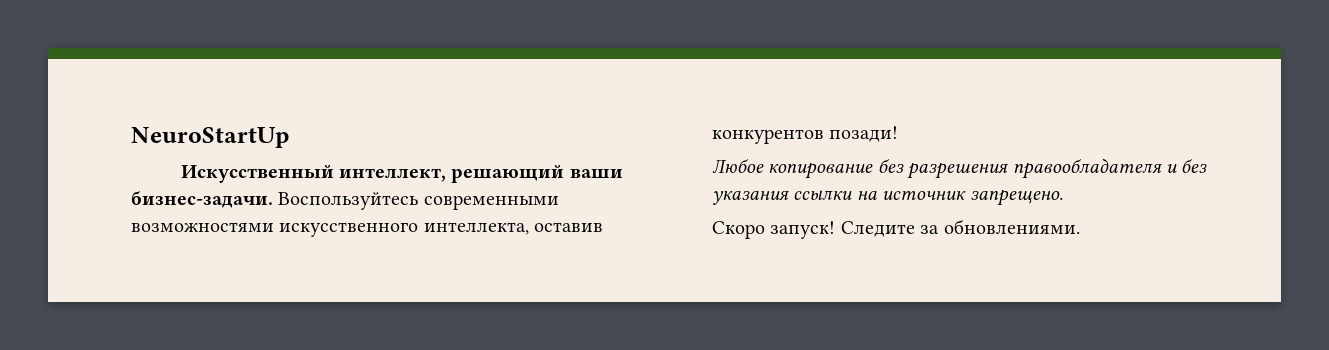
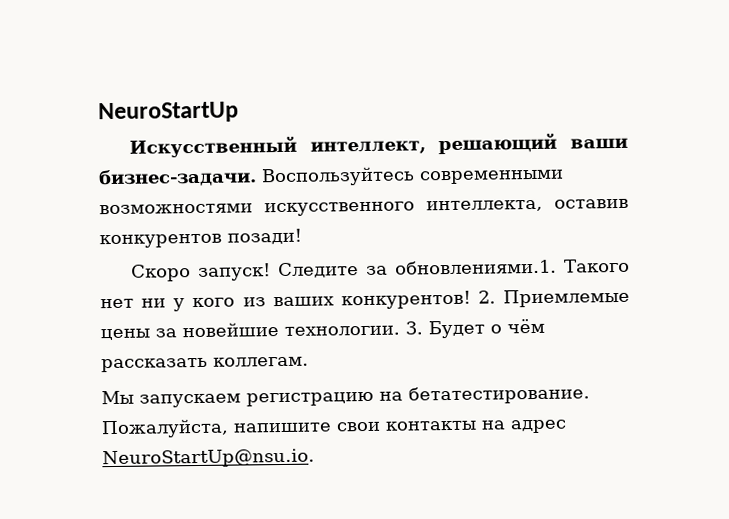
[712,158,1208,179] [712,189,1063,206] [712,219,1080,239] Любое копирование без разрешения правообладателя и без указания ссылки на источник запрещено. // Скоро запуск! Следите за обновлениями. -> [131,258,630,282] [100,288,630,312] [100,318,545,341] [101,356,309,373] [101,385,590,408] [101,418,567,439] [102,448,315,469] Скоро запуск! Следите за обновлениями.1. Такого нет ни у кого из ваших конкурентов! 2. Приемлемые цены за новейшие технологии. 3. Будет о чём рассказать коллегам. // Мы запускаем регистрацию на бетатестирование. Пожалуйста, напишите свои контакты на адрес NeuroStartUp@nsu.io.

